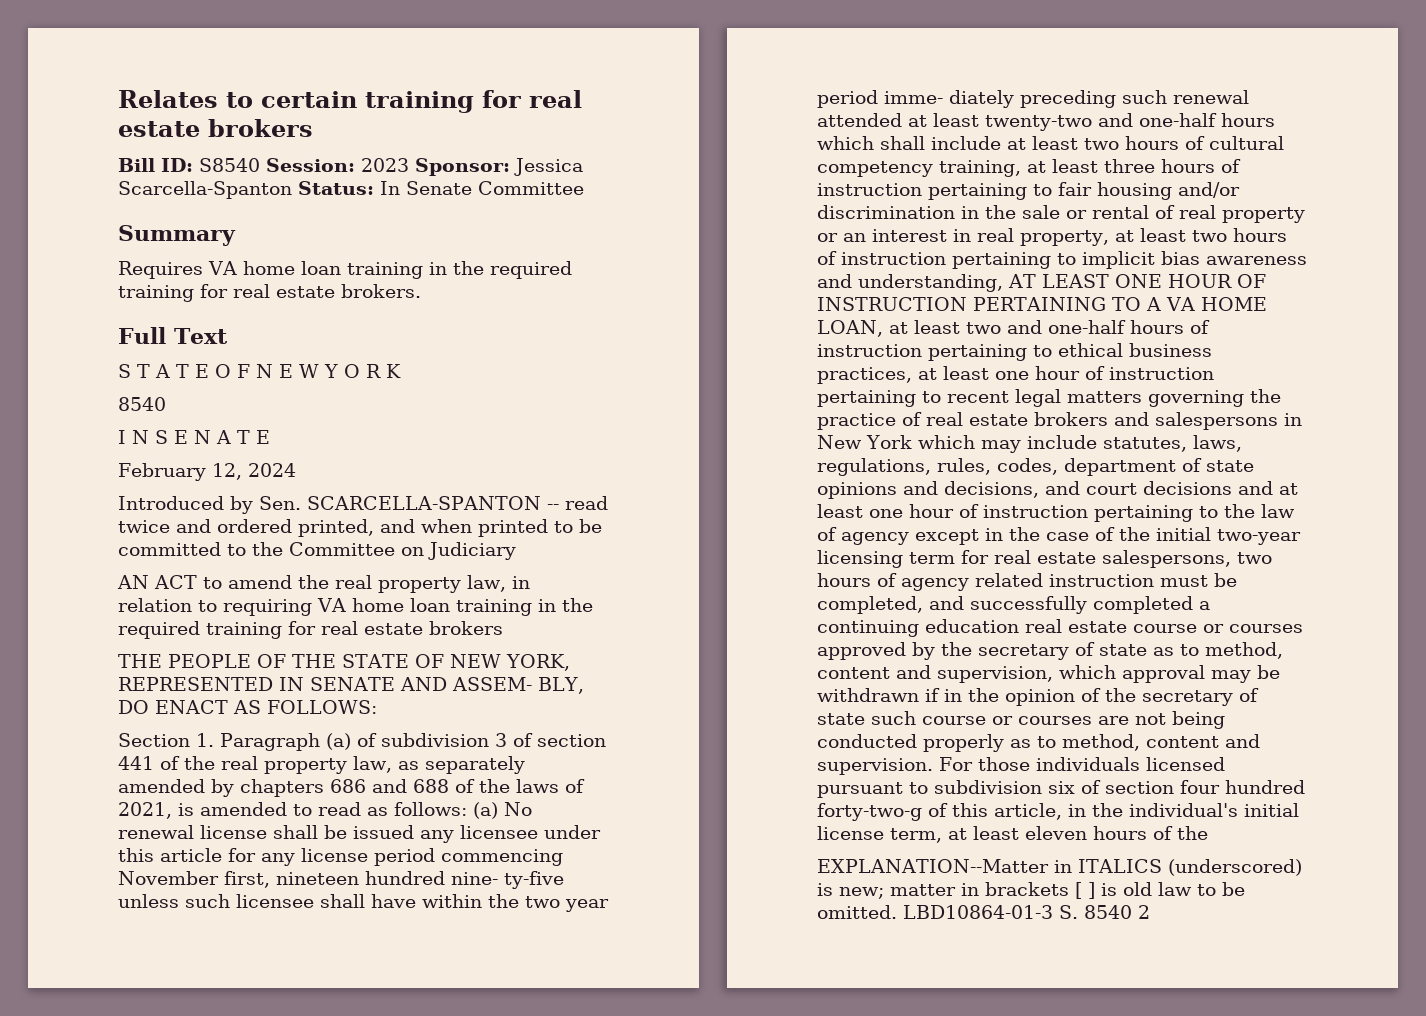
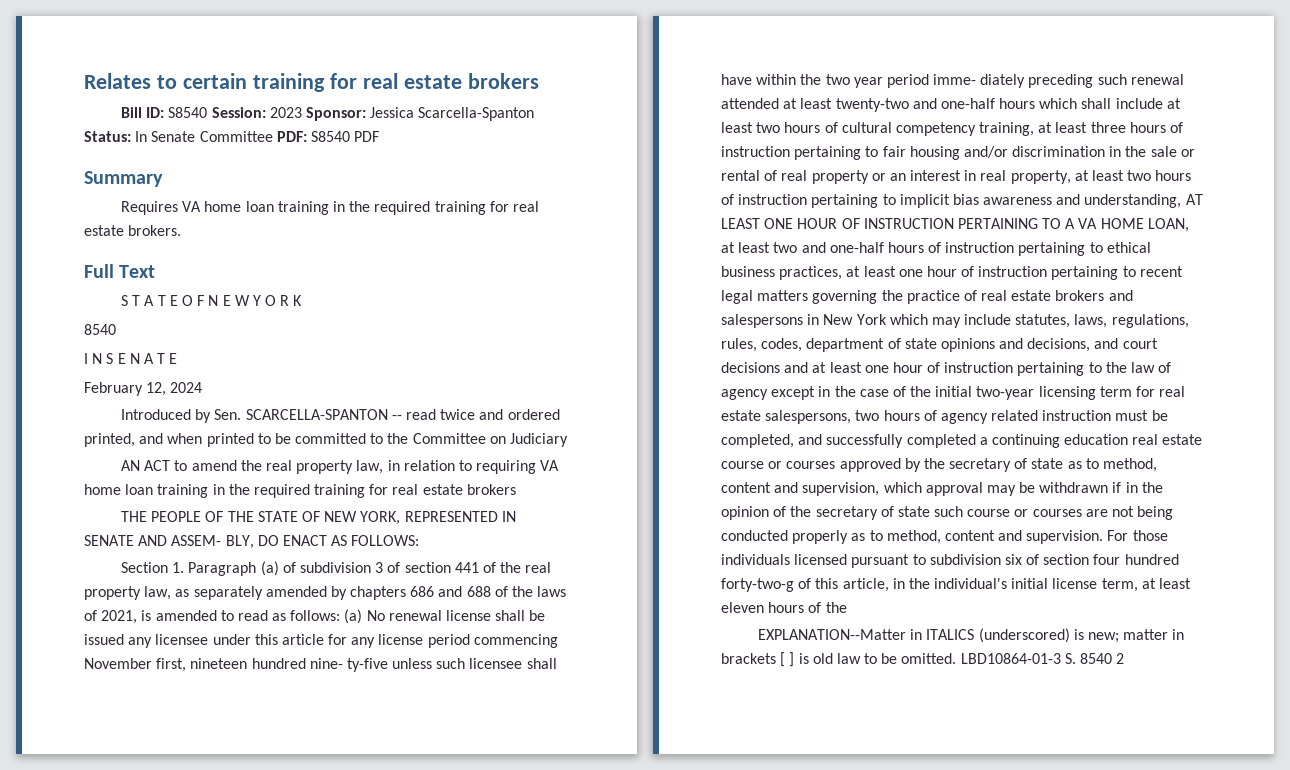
(584, 188) none -> [276,131,380,142] PDF: S8540 PDF

